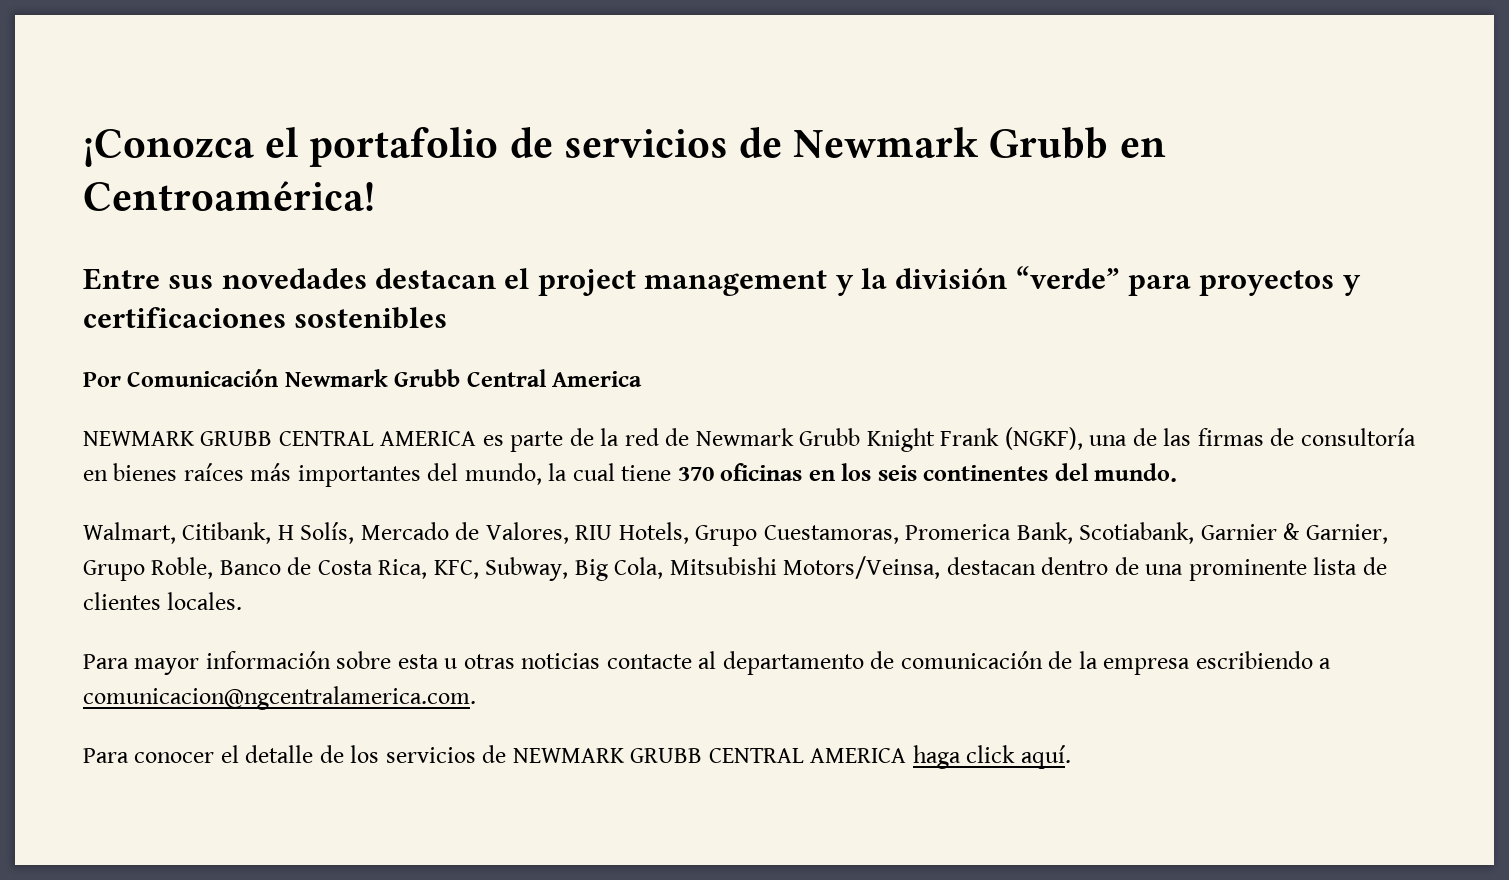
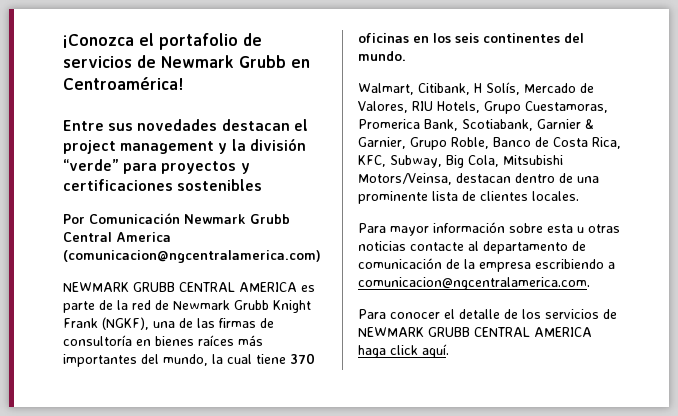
(643, 379) none -> [63,250,321,263] (comunicacion@ngcentralamerica.com)

